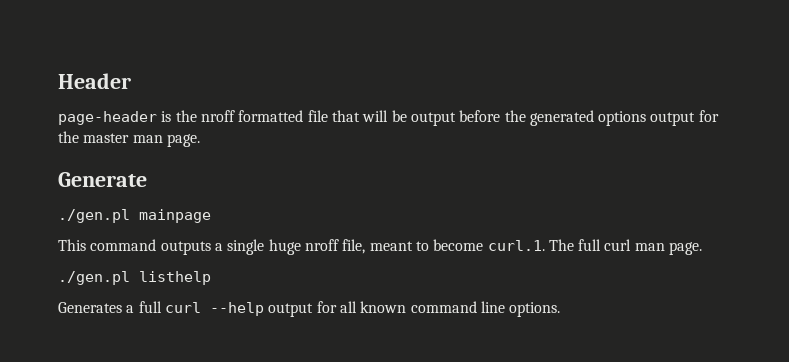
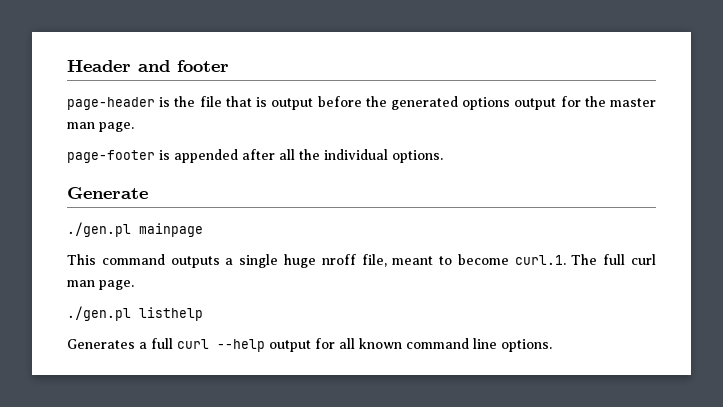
(131, 81) none -> [138,60,229,72] and footer
[200,110,407,122] nroff formatted file that will be -> [199,96,268,107] file that is
(200, 140) none -> [67,149,443,163] // page-footer is appended after all the individual options.

